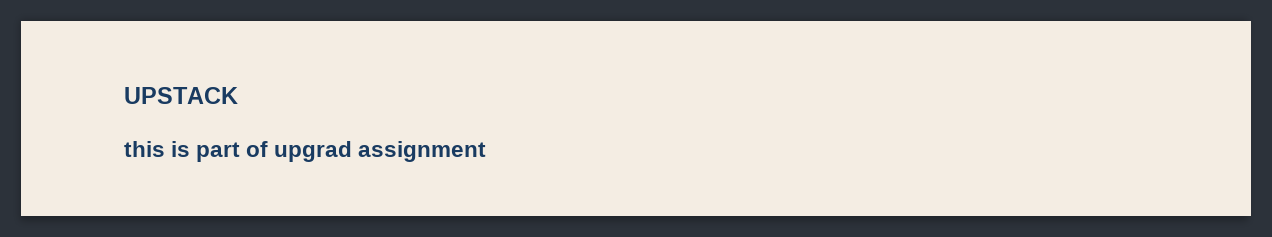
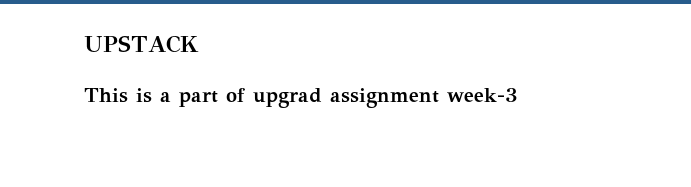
[124,141,191,157] this is -> [84,88,171,103] This is a
(487, 151) none -> [447,88,518,102] week-3

